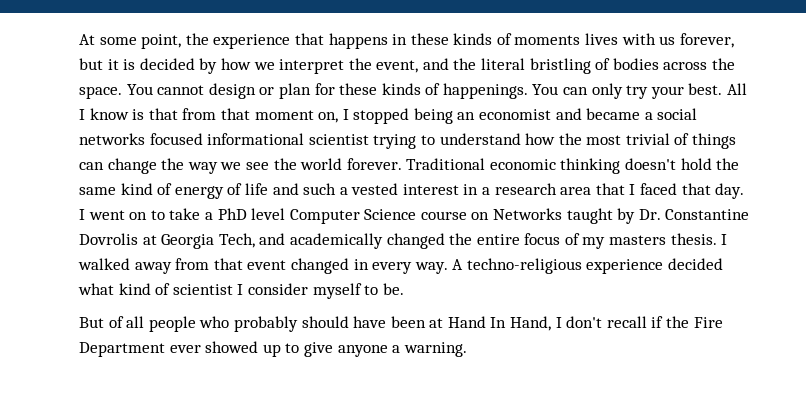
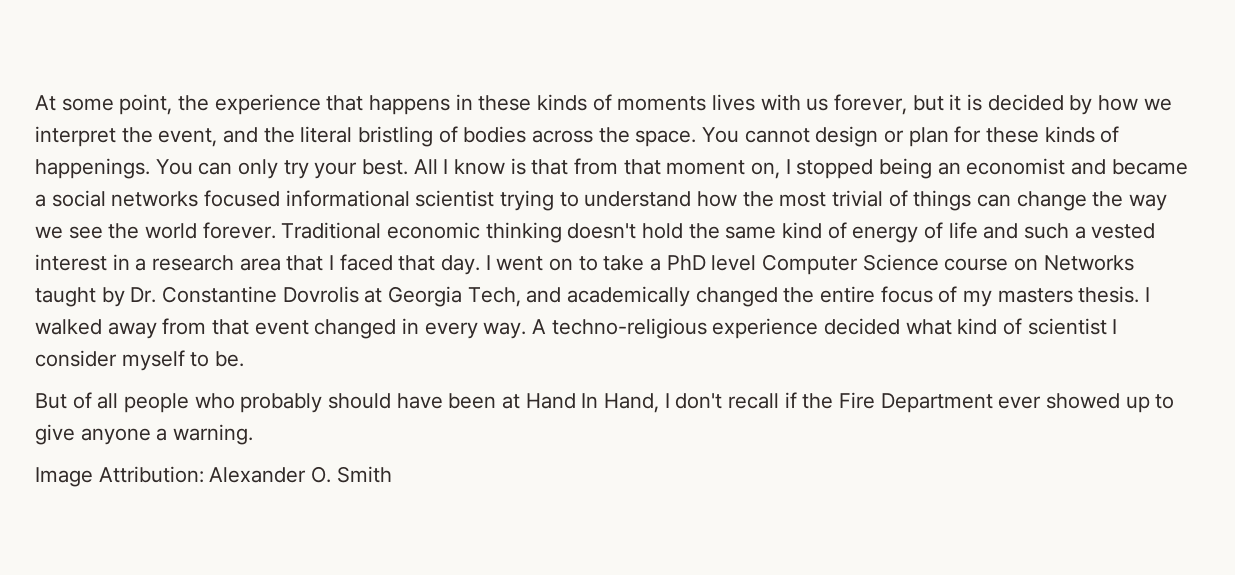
(467, 349) none -> [35,466,392,487] // Image Attribution: Alexander O. Smith

